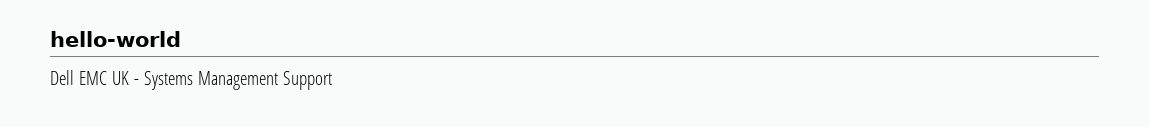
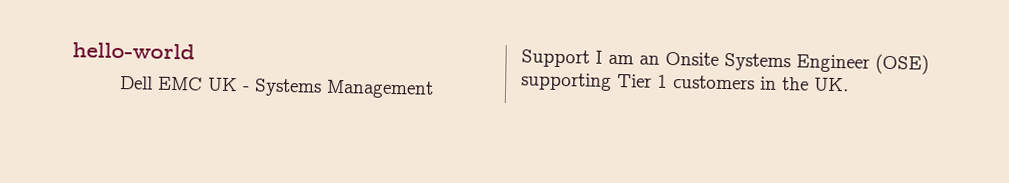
(332, 80) none -> [595,50,929,75] [521,72,849,92] I am an Onsite Systems Engineer (OSE) supporting Tier 1 customers in the UK.

